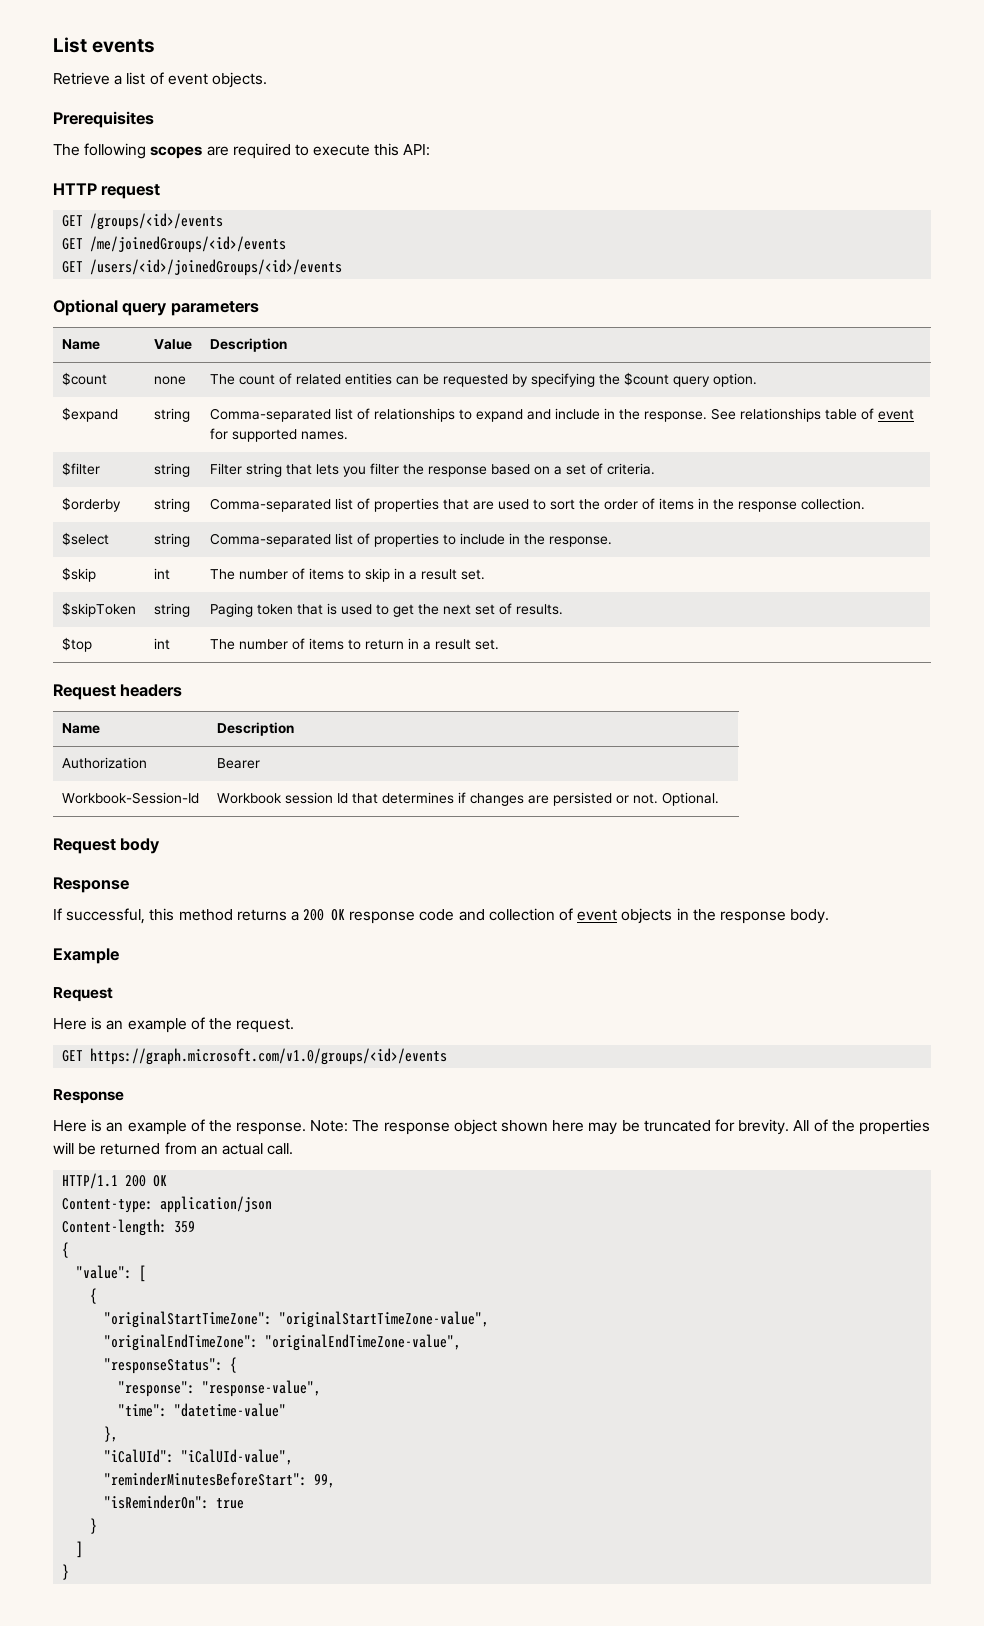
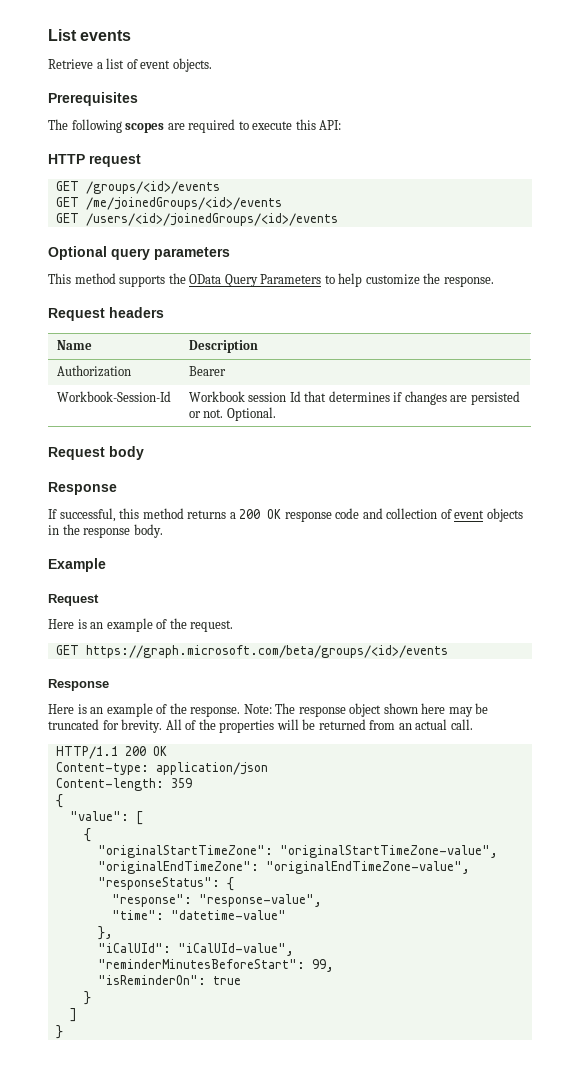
[61,339,100,350] [153,339,192,350] [209,338,287,352] [61,372,107,386] [153,376,186,385] [209,372,757,387] [61,407,118,422] [153,408,190,422] [209,408,914,422] [209,428,348,442] [61,462,100,476] [153,463,190,477] [209,463,655,477] [61,497,121,512] [153,498,190,512] [209,498,865,512] [61,532,109,546] [153,533,190,547] [209,533,612,547] [61,567,96,582] [153,568,170,580] [209,568,485,582] [61,602,136,617] [153,603,190,617] [209,603,563,617] [61,637,92,652] [153,638,170,650] [209,638,499,650] // Name | Value | Description // $count | none | The count of related entities can be requested by specifying the $count query option. // $expand | string | Comma-separated list of relationships to expand and include in the response. See relationships table of event for supported names. // $filter | string | Filter string that lets you filter the response based on a set of criteria. // $orderby | string | Comma-separated list of properties that are used to sort the order of items in the response collection. // $select | string | Comma-separated list of properties to include in the response. // $skip | int | The number of items to skip in a result set. // $skipToken | string | Paging token that is used to get the next set of results. // $top | int | The number of items to return in a result set. -> [48,273,494,287] // This method supports the OData Query Parameters to help customize the response.
[90,1048,448,1065] https://graph.microsoft.com/v1.0/groups/<id>/events -> [85,645,448,658] https://graph.microsoft.com/beta/groups/<id>/events

